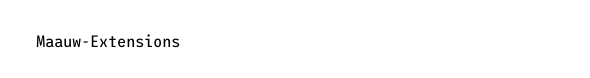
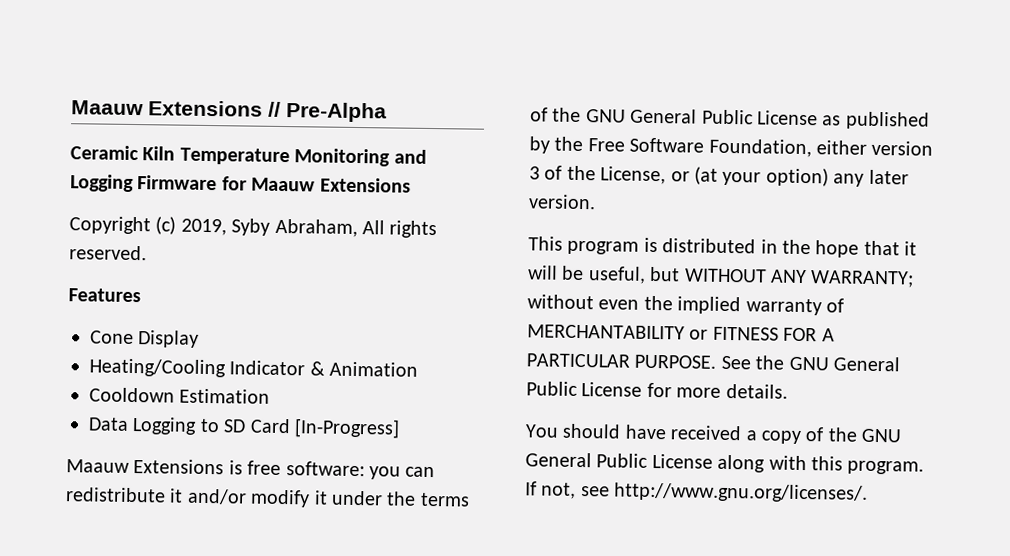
[36,34,180,48] Maauw-Extensions -> [71,100,387,123] [70,145,427,167] [70,174,411,193] [69,216,438,239] [69,245,147,261] [68,288,141,303] [90,330,200,348] [89,358,419,378] [89,387,271,404] [88,417,400,439] [66,459,436,480] [65,487,470,508] [530,107,930,130] [529,136,934,158] [529,165,909,187] [528,194,596,210] [528,236,918,258] [527,265,915,288] [527,294,844,316] [527,324,835,342] [526,353,900,372] [526,381,788,399] [525,423,903,444] [525,452,925,475] [525,481,869,503] Maauw Extensions // Pre-Alpha // Ceramic Kiln Temperature Monitoring and Logging Firmware for Maauw Extensions // Copyright (c) 2019, Syby Abraham, All rights reserved. // Features // Cone Display // Heating/Cooling Indicator & Animation // Cooldown Estimation // Data Logging to SD Card [In-Progress] // Maauw Extensions is free software: you can redistribute it and/or modify it under the terms of the GNU General Public License as published by the Free Software Foundation, either version 3 of the License, or (at your option) any later version. // This program is distributed in the hope that it will be useful, but WITHOUT ANY WARRANTY; without even the implied warranty of MERCHANTABILITY or FITNESS FOR A PARTICULAR PURPOSE. See the GNU General Public License for more details. // You should have received a copy of the GNU General Public License along with this program. If not, see http://www.gnu.org/licenses/.

